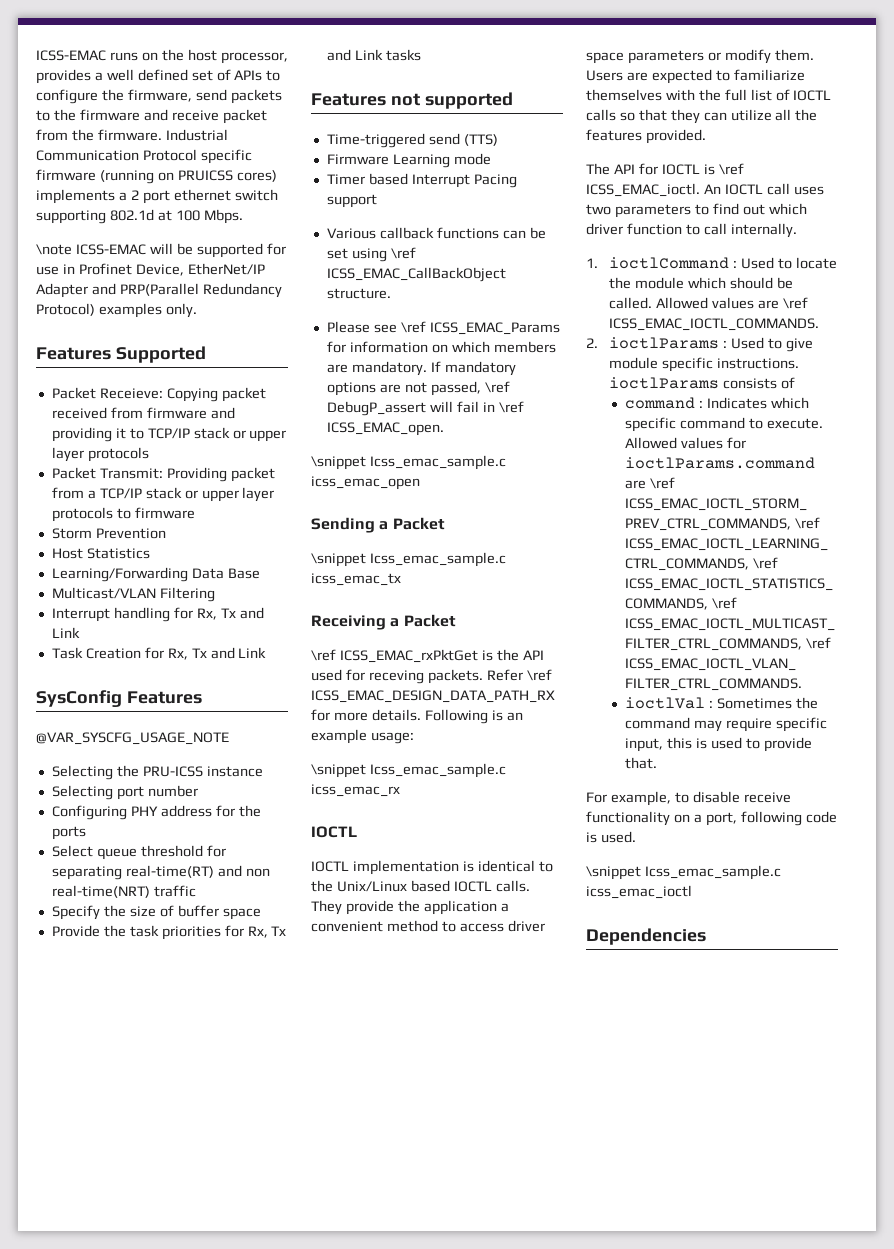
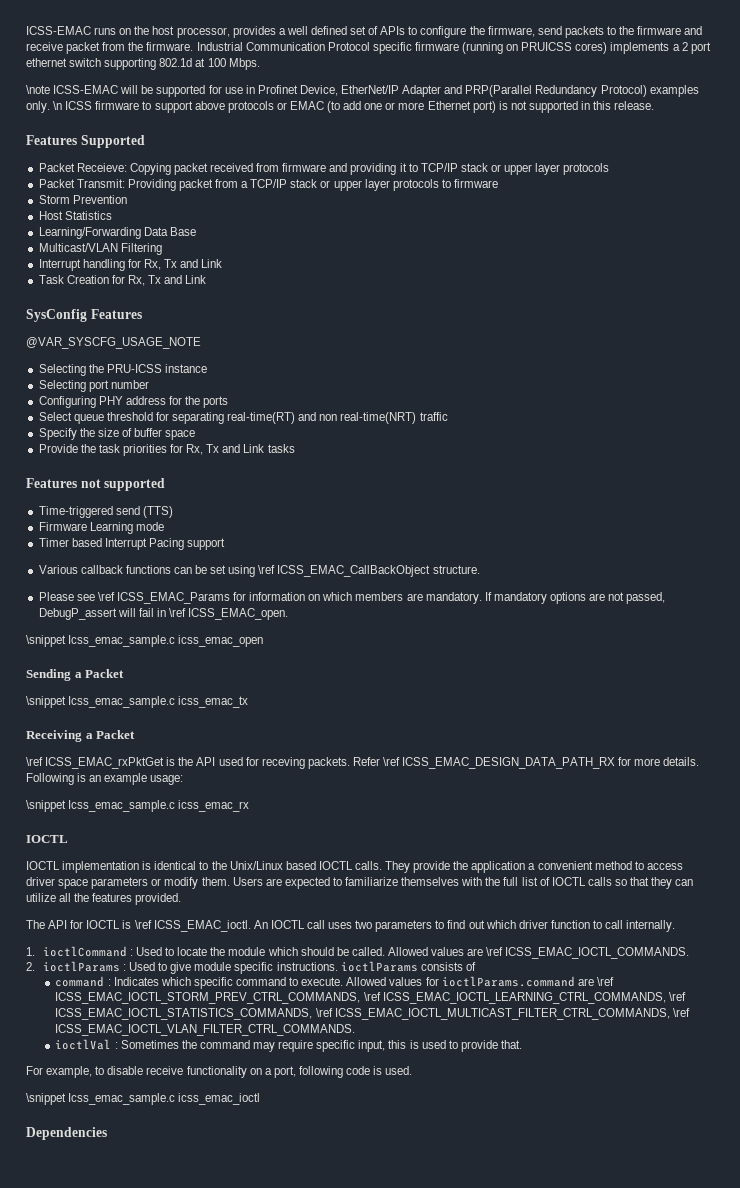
(197, 310) none -> [53,101,655,113] \n ICSS firmware to support above protocols or EMAC (to add one or more Ethernet port) is not supported in this release.
[484,381,510,393] \ref -> (666, 598) none

